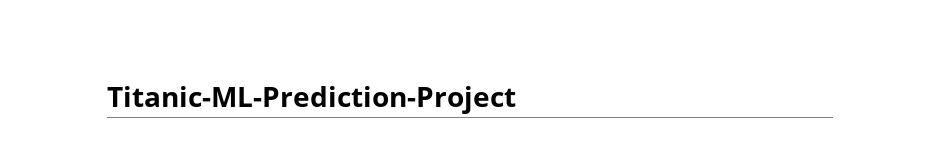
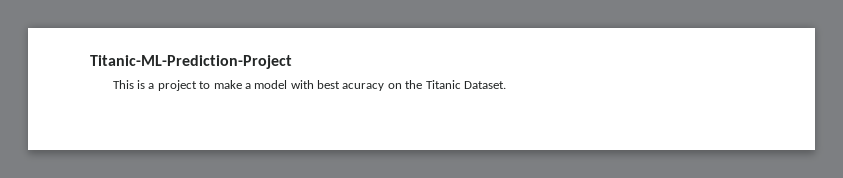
(516, 100) none -> [112,80,506,91] // This is a project to make a model with best acuracy on the Titanic Dataset.

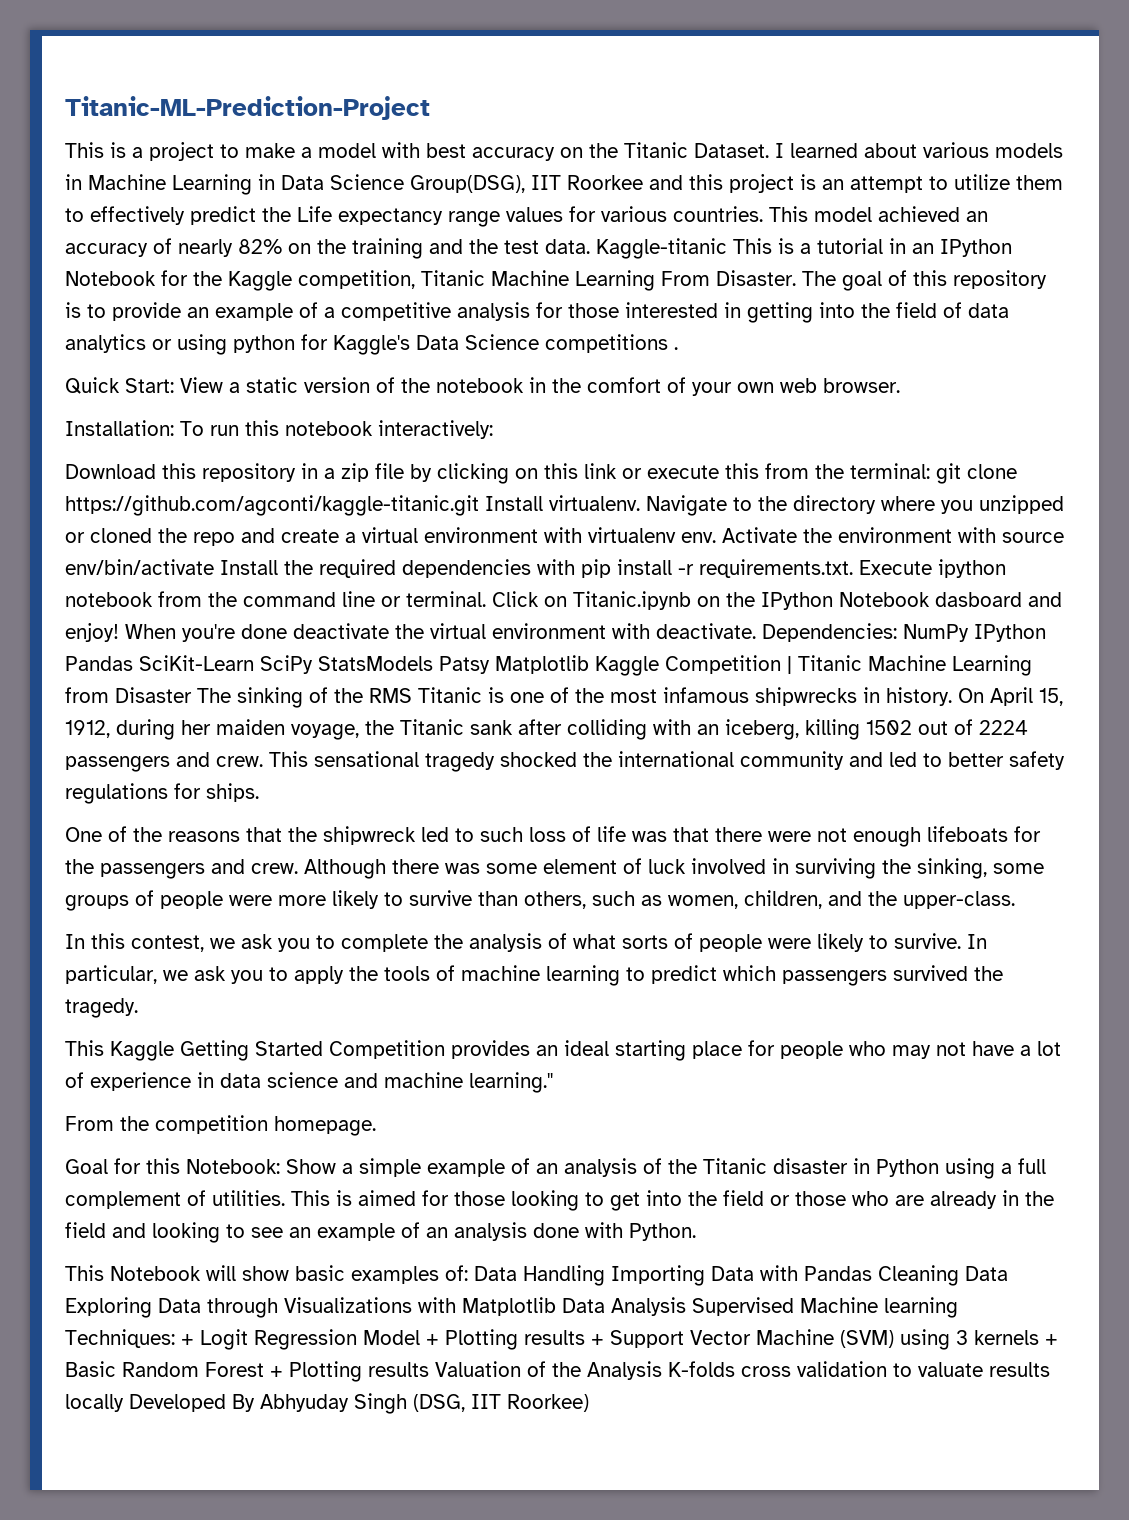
[342,83,385,91] acuracy -> [472,147,555,161] accuracy
(506, 85) none -> [775,142,1063,158] [65,174,1063,195] [65,206,988,227] [65,238,1012,259] [65,270,1047,291] [65,302,1009,323] [65,334,678,355] [65,377,900,396] [65,420,493,439] [65,463,1017,484] [65,495,1064,516] [65,527,1064,546] [65,559,1006,578] [65,591,1062,610] [65,623,1046,642] [65,655,1032,676] [65,687,1063,708] [65,719,1028,740] [65,751,1065,772] [65,783,259,804] [65,826,1041,847] [65,858,1044,879] [65,890,1015,911] [65,933,987,952] [65,965,1003,986] [65,998,138,1018] [65,1040,1061,1061] [65,1072,553,1093] [65,1115,376,1136] [65,1158,1046,1179] [65,1190,1054,1211] [65,1222,696,1243] [65,1265,1008,1286] [65,1297,958,1318] [65,1329,1058,1350] [65,1361,1050,1382] [65,1393,589,1414] I learned about various models in Machine Learning in Data Science Group(DSG), IIT Roorkee and this project is an attempt to utilize them to effectively predict the Life expectancy range values for various countries. This model achieved an accuracy of nearly 82% on the training and the test data. Kaggle-titanic This is a tutorial in an IPython Notebook for the Kaggle competition, Titanic Machine Learning From Disaster. The goal of this repository is to provide an example of a competitive analysis for those interested in getting into the field of data analytics or using python for Kaggle's Data Science competitions . // Quick Start: View a static version of the notebook in the comfort of your own web browser. // Installation: To run this notebook interactively: // Download this repository in a zip file by clicking on this link or execute this from the terminal: git clone https://github.com/agconti/kaggle-titanic.git Install virtualenv. Navigate to the directory where you unzipped or cloned the repo and create a virtual environment with virtualenv env. Activate the environment with source env/bin/activate Install the required dependencies with pip install -r requirements.txt. Execute ipython notebook from the command line or terminal. Click on Titanic.ipynb on the IPython Notebook dasboard and enjoy! When you're done deactivate the virtual environment with deactivate. Dependencies: NumPy IPython Pandas SciKit-Learn SciPy StatsModels Patsy Matplotlib Kaggle Competition | Titanic Machine Learning from Disaster The sinking of the RMS Titanic is one of the most infamous shipwrecks in history. On April 15, 1912, during her maiden voyage, the Titanic sank after colliding with an iceberg, killing 1502 out of 2224 passengers and crew. This sensational tragedy shocked the international community and led to better safety regulations for ships. // One of the reasons that the shipwreck led to such loss of life was that there were not enough lifeboats for the passengers and crew. Although there was some element of luck involved in surviving the sinking, some groups of people were more likely to survive than others, such as women, children, and the upper-class. // In this contest, we ask you to complete the analysis of what sorts of people were likely to survive. In particular, we ask you to apply the tools of machine learning to predict which passengers survived the tragedy. // This Kaggle Getting Started Competition provides an ideal starting place for people who may not have a lot of experience in data science and machine learning." // From the competition homepage. // Goal for this Notebook: Show a simple example of an analysis of the Titanic disaster in Python using a full complement of utilities. This is aimed for those looking to get into the field or those who are already in the field and looking to see an example of an analysis done with Python. // This Notebook will show basic examples of: Data Handling Importing Data with Pandas Cleaning Data Exploring Data through Visualizations with Matplotlib Data Analysis Supervised Machine learning Techniques: + Logit Regression Model + Plotting results + Support Vector Machine (SVM) using 3 kernels + Basic Random Forest + Plotting results Valuation of the Analysis K-folds cross validation to valuate results locally Developed By Abhyuday Singh (DSG, IIT Roorkee)

